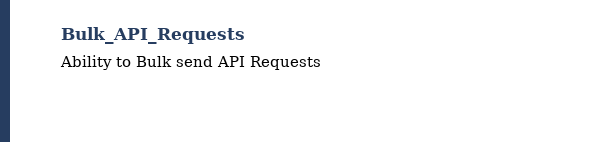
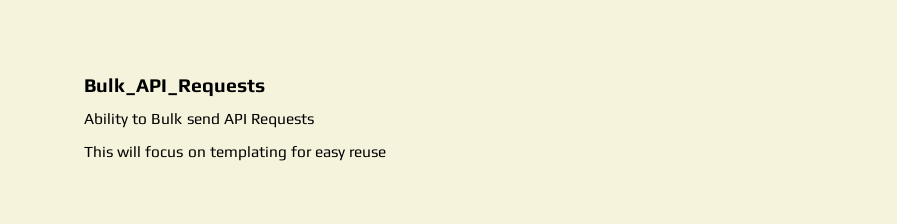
(321, 63) none -> [84,146,387,161] // This will focus on templating for easy reuse

